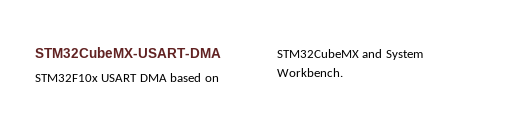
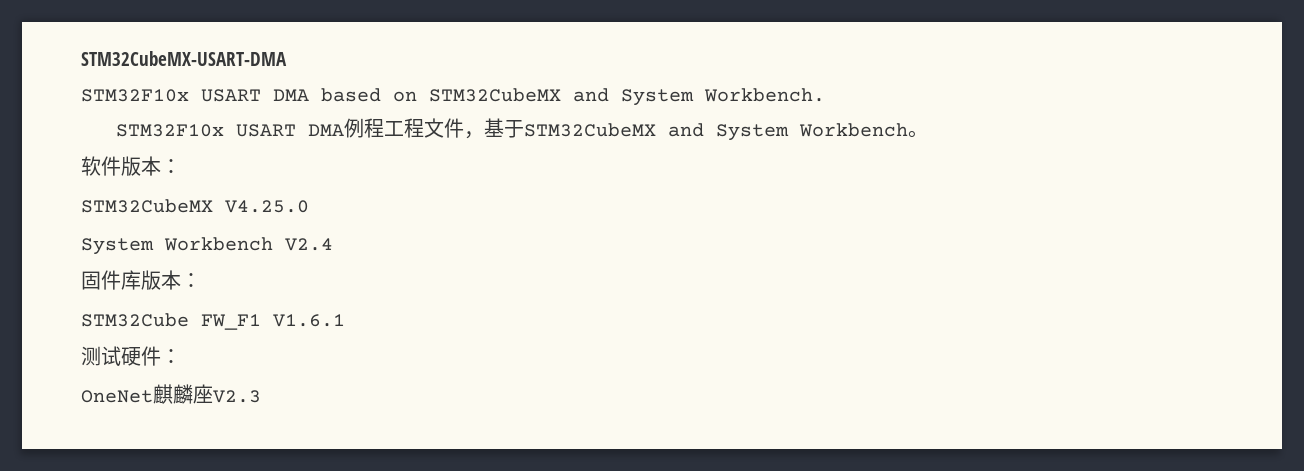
(343, 72) none -> [116,118,929,141] [81,156,181,176] [81,199,309,213] [81,237,333,255] [81,270,201,290] [81,313,345,330] [81,346,181,366] [81,384,261,404] // STM32F10x USART DMA例程工程文件，基于STM32CubeMX and System Workbench。 // 软件版本： // STM32CubeMX V4.25.0 // System Workbench V2.4 // 固件库版本： // STM32Cube FW_F1 V1.6.1 // 测试硬件： // OneNet麒麟座V2.3

